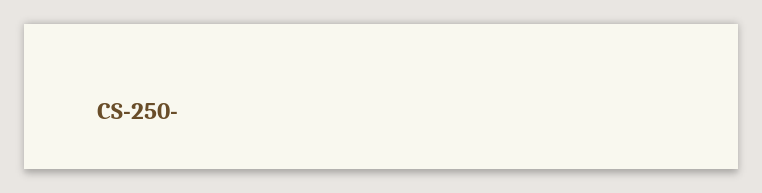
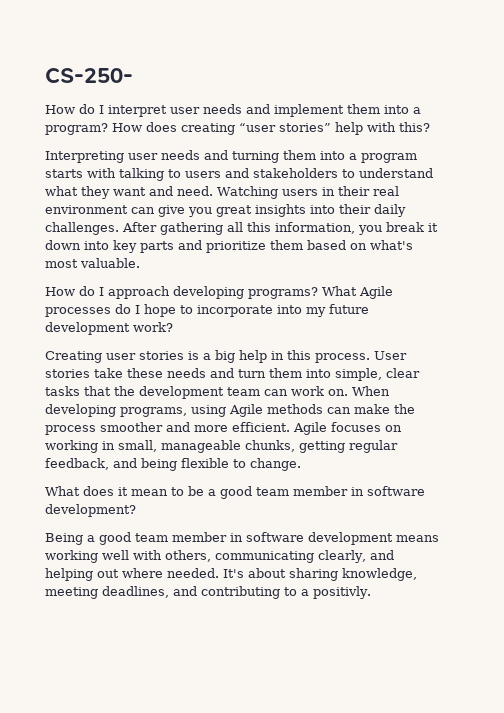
(178, 111) none -> [45,104,421,117] [45,122,430,135] [45,150,417,163] [45,168,433,181] [45,186,399,199] [45,204,406,217] [45,222,438,235] [45,240,413,253] [45,258,140,268] [45,286,393,299] [45,304,369,317] [45,322,173,335] [45,350,407,363] [45,368,420,381] [45,386,390,399] [45,404,415,417] [45,422,402,435] [45,440,398,453] [45,458,301,471] [45,486,425,499] [45,504,136,517] [45,532,439,545] [45,550,394,563] [45,568,417,581] [45,586,371,599] // How do I interpret user needs and implement them into a program? How does creating “user stories” help with this? // Interpreting user needs and turning them into a program starts with talking to users and stakeholders to understand what they want and need. Watching users in their real environment can give you great insights into their daily challenges. After gathering all this information, you break it down into key parts and prioritize them based on what's most valuable. // How do I approach developing programs? What Agile processes do I hope to incorporate into my future development work? // Creating user stories is a big help in this process. User stories take these needs and turn them into simple, clear tasks that the development team can work on. When developing programs, using Agile methods can make the process smoother and more efficient. Agile focuses on working in small, manageable chunks, getting regular feedback, and being flexible to change. // What does it mean to be a good team member in software development? // Being a good team member in software development means working well with others, communicating clearly, and helping out where needed. It's about sharing knowledge, meeting deadlines, and contributing to a positivly.

